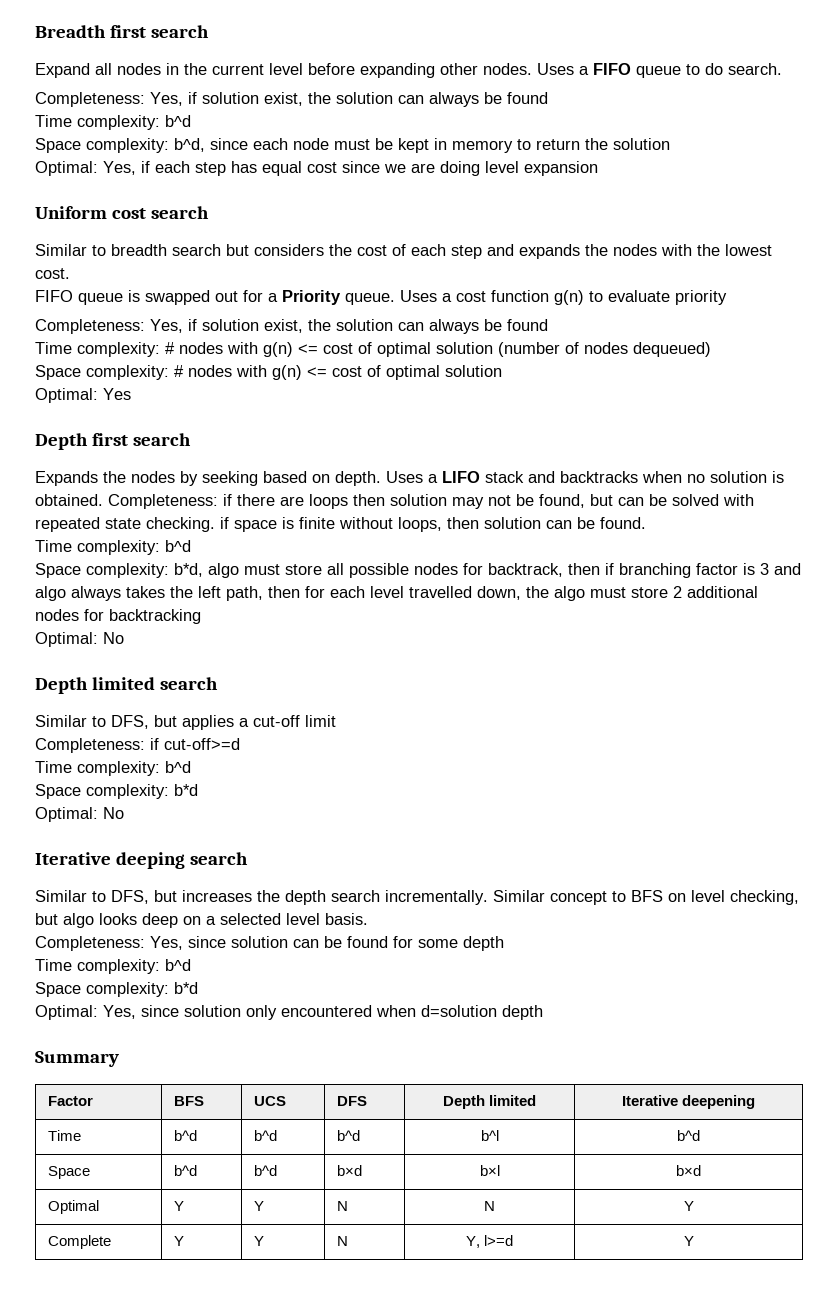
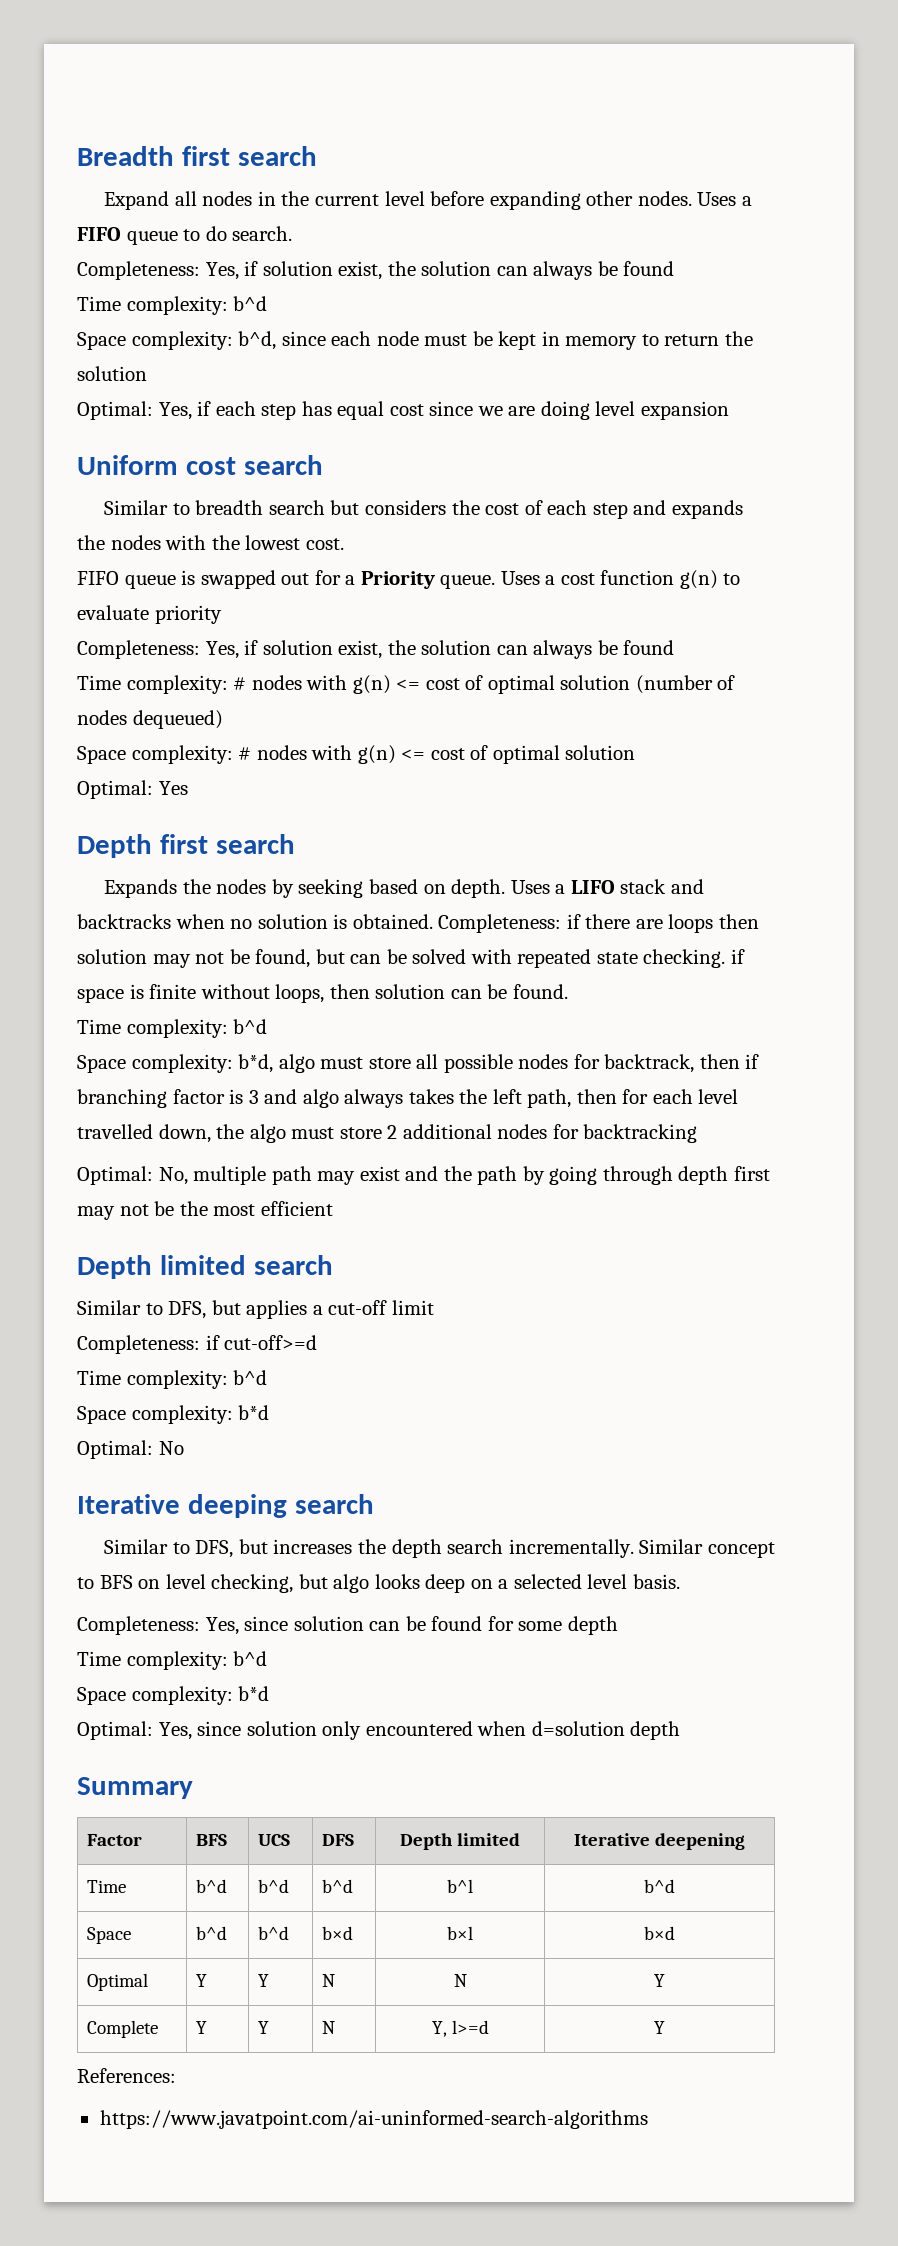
[103,632,124,644] No -> [158,1166,770,1185] [77,1201,333,1220] No, multiple path may exist and the path by going through depth first may not be the most efficient
(694, 1241) none -> [77,2068,176,2083] [99,2110,648,2129] // References: // https://www.javatpoint.com/ai-uninformed-search-algorithms

